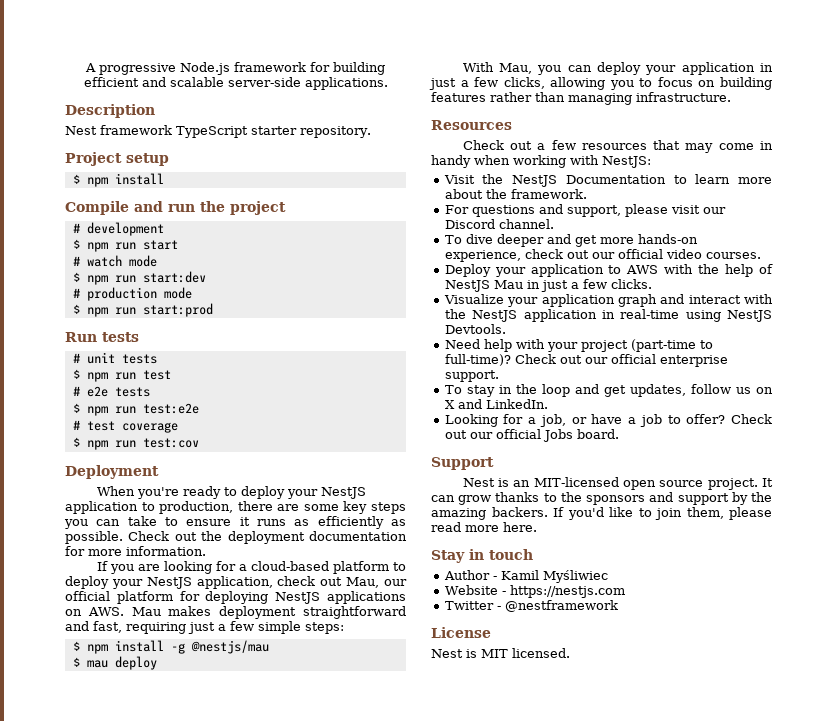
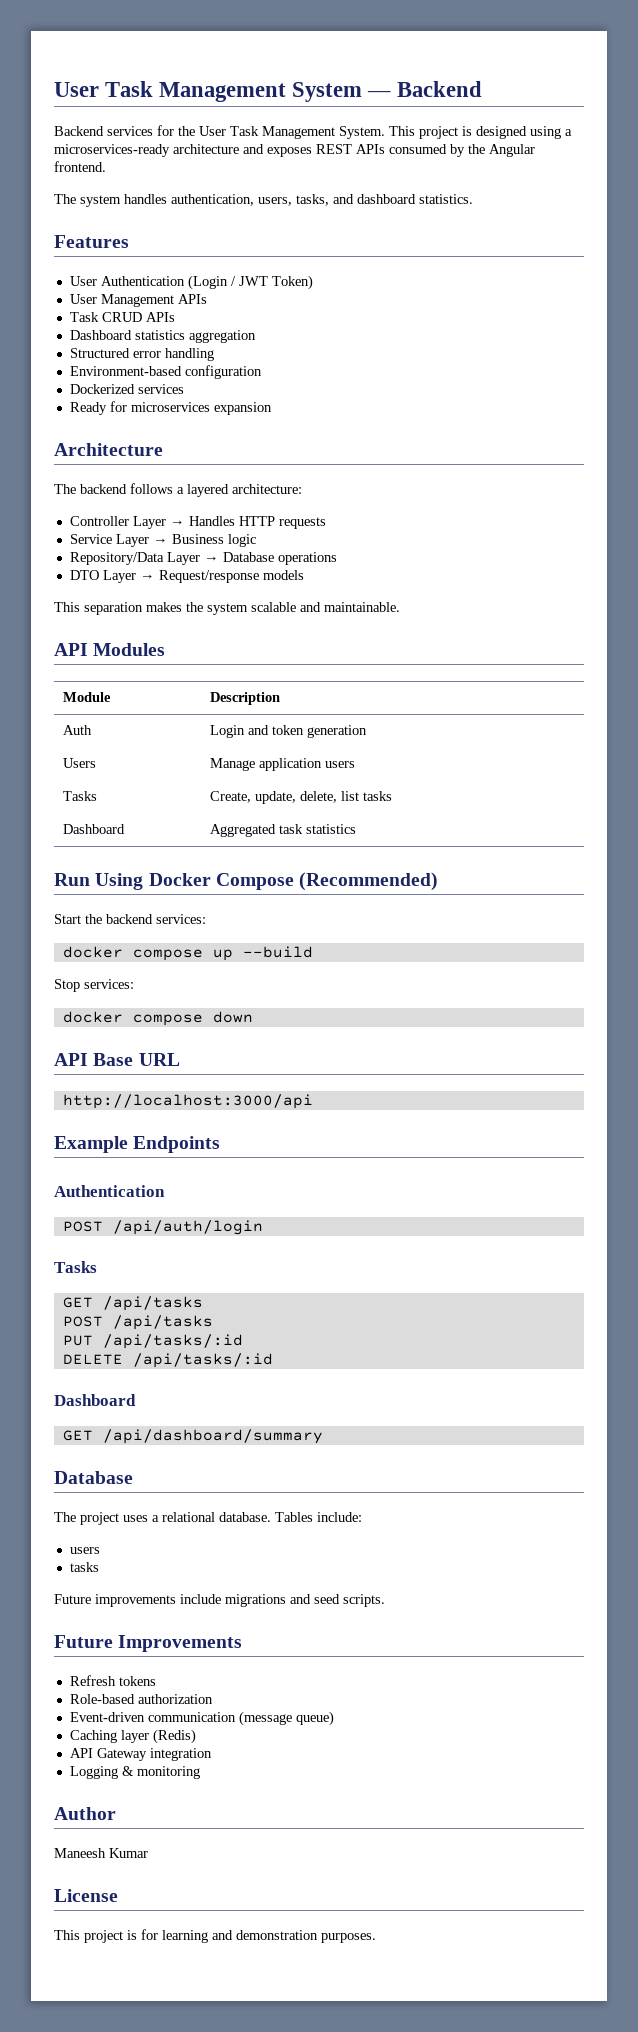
[85,62,385,75] [83,77,388,90] [65,104,155,118] [65,125,371,138] [65,152,169,166] [72,173,164,187] [65,201,286,215] [72,222,164,236] [72,239,178,252] [72,255,157,267] [72,271,206,285] [72,287,192,301] [72,303,213,317] [65,332,139,342] [72,352,157,364] [72,369,171,382] [72,386,150,397] [72,403,199,416] [72,420,178,433] [72,437,199,450] [65,465,159,479] [96,486,366,499] [65,501,406,514] [64,516,406,529] [65,531,407,544] [65,546,206,556] [96,561,406,574] [65,576,407,589] [65,591,406,604] [65,606,406,619] [65,621,344,634] [72,640,269,654] [72,656,157,670] [462,62,773,75] [429,77,772,90] [431,92,731,105] [431,120,512,130] [462,140,773,153] [431,155,651,168] [443,174,772,187] [444,189,587,199] [444,204,726,217] [444,219,554,229] [444,234,698,247] [444,249,761,262] [444,264,773,277] [444,279,652,292] [443,294,773,307] [444,309,772,322] [444,324,506,334] [444,339,713,352] [444,354,728,367] [444,370,499,382] [444,384,773,397] [444,399,548,409] [444,414,772,427] [444,429,619,442] [431,457,494,470] [462,477,773,490] [431,492,772,505] [431,507,772,520] [431,522,537,532] [431,549,533,563] [443,570,608,583] [444,585,625,598] [444,600,618,612] [431,627,491,638] [431,648,570,658] A progressive Node.js framework for building efficient and scalable server-side applications. // Description // Nest framework TypeScript starter repository. // Project setup // $ npm install // Compile and run the project // # development // $ npm run start // # watch mode // $ npm run start:dev // # production mode // $ npm run start:prod // Run tests // # unit tests // $ npm run test // # e2e tests // $ npm run test:e2e // # test coverage // $ npm run test:cov // Deployment // When you're ready to deploy your NestJS application to production, there are some key steps you can take to ensure it runs as efficiently as possible. Check out the deployment documentation for more information. // If you are looking for a cloud-based platform to deploy your NestJS application, check out Mau, our official platform for deploying NestJS applications on AWS. Mau makes deployment straightforward and fast, requiring just a few simple steps: // $ npm install -g @nestjs/mau // $ mau deploy // With Mau, you can deploy your application in just a few clicks, allowing you to focus on building features rather than managing infrastructure. // Resources // Check out a few resources that may come in handy when working with NestJS: // Visit the NestJS Documentation to learn more about the framework. // For questions and support, please visit our Discord channel. // To dive deeper and get more hands-on experience, check out our official video courses. // Deploy your application to AWS with the help of NestJS Mau in just a few clicks. // Visualize your application graph and interact with the NestJS application in real-time using NestJS Devtools. // Need help with your project (part-time to full-time)? Check out our official enterprise support. // To stay in the loop and get updates, follow us on X and LinkedIn. // Looking for a job, or have a job to offer? Check out our official Jobs board. // Support // Nest is an MIT-licensed open source project. It can grow thanks to the sponsors and support by the amazing backers. If you'd like to join them, please read more here. // Stay in touch // Author - Kamil Myśliwiec // Website - https://nestjs.com // Twitter - @nestframework // License // Nest is MIT licensed. -> [54,81,483,102] [54,125,572,139] [54,144,535,157] [54,161,106,172] [54,194,473,207] [54,235,129,248] [69,275,313,290] [69,294,207,307] [69,312,175,322] [69,330,256,343] [69,348,214,361] [69,365,262,379] [69,384,184,394] [69,401,272,415] [54,443,163,456] [54,483,302,497] [69,516,326,529] [69,534,256,547] [69,552,337,565] [69,570,304,583] [54,602,400,615] [54,643,166,656] [62,692,111,702] [209,692,280,705] [62,725,92,735] [209,725,367,738] [62,758,96,768] [209,758,355,771] [62,791,97,801] [209,791,392,804] [62,824,125,834] [209,824,356,837] [54,872,439,891] [54,914,206,924] [62,946,313,961] [54,979,134,992] [62,1011,253,1026] [54,1053,180,1066] [62,1094,313,1109] [54,1136,221,1153] [54,1185,165,1197] [62,1220,263,1235] [54,1261,97,1273] [62,1296,203,1311] [62,1315,213,1330] [62,1334,243,1349] [62,1353,273,1368] [54,1394,136,1406] [62,1429,323,1444] [54,1471,133,1484] [54,1512,362,1525] [69,1547,100,1554] [69,1562,99,1572] [54,1594,385,1607] [54,1635,243,1652] [69,1675,156,1686] [69,1694,213,1704] [69,1711,334,1726] [69,1729,196,1744] [69,1748,212,1761] [69,1766,200,1779] [54,1807,116,1820] [54,1848,148,1858] [54,1889,118,1902] [54,1929,376,1943] User Task Management System — Backend // Backend services for the User Task Management System. This project is designed using a microservices-ready architecture and exposes REST APIs consumed by the Angular frontend. // The system handles authentication, users, tasks, and dashboard statistics. // Features // User Authentication (Login / JWT Token) // User Management APIs // Task CRUD APIs // Dashboard statistics aggregation // Structured error handling // Environment-based configuration // Dockerized services // Ready for microservices expansion // Architecture // The backend follows a layered architecture: // Controller Layer → Handles HTTP requests // Service Layer → Business logic // Repository/Data Layer → Database operations // DTO Layer → Request/response models // This separation makes the system scalable and maintainable. // API Modules // Module | Description // Auth | Login and token generation // Users | Manage application users // Tasks | Create, update, delete, list tasks // Dashboard | Aggregated task statistics // Run Using Docker Compose (Recommended) // Start the backend services: // docker compose up --build // Stop services: // docker compose down // API Base URL // http://localhost:3000/api // Example Endpoints // Authentication // POST /api/auth/login // Tasks // GET /api/tasks // POST /api/tasks // PUT /api/tasks/:id // DELETE /api/tasks/:id // Dashboard // GET /api/dashboard/summary // Database // The project uses a relational database. Tables include: // users // tasks // Future improvements include migrations and seed scripts. // Future Improvements // Refresh tokens // Role-based authorization // Event-driven communication (message queue) // Caching layer (Redis) // API Gateway integration // Logging & monitoring // Author // Maneesh Kumar // License // This project is for learning and demonstration purposes.

